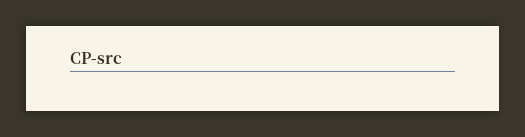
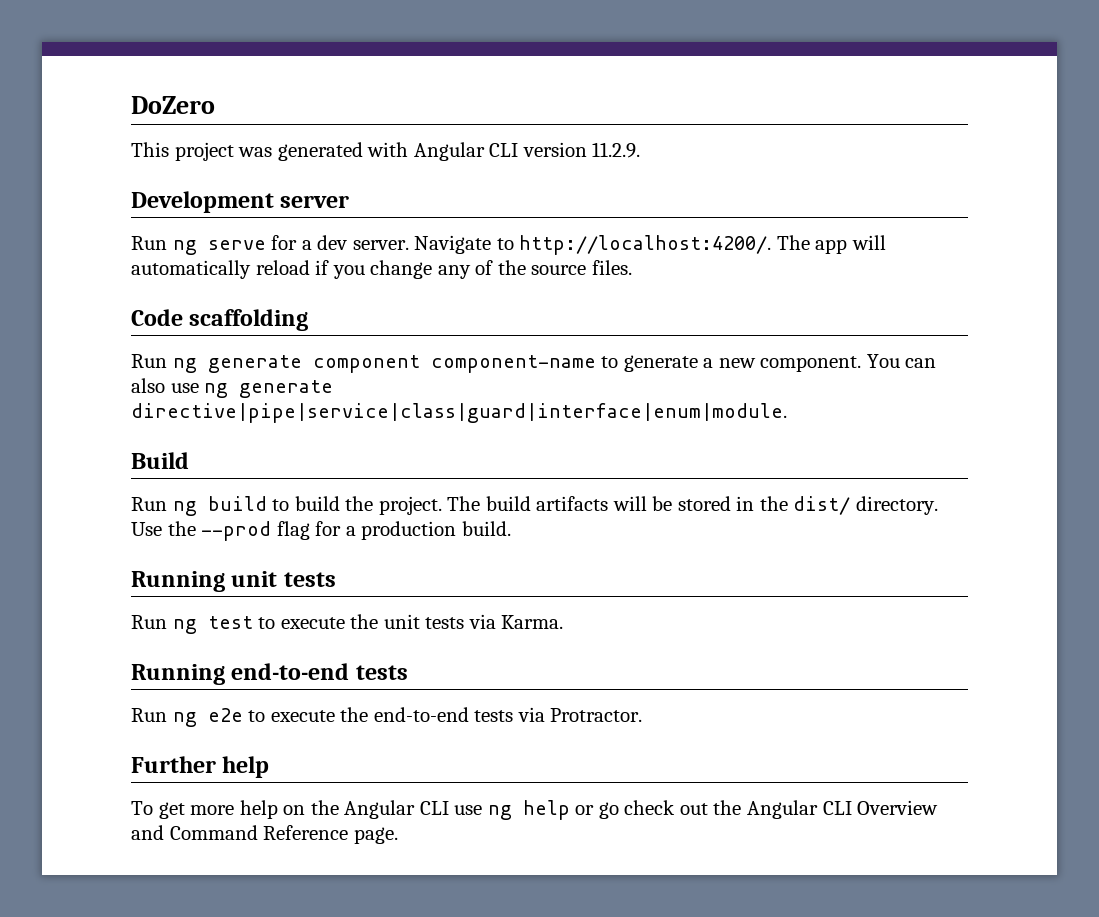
[70,52,122,64] CP-src -> [131,96,215,114] [131,142,641,161] [131,191,350,213] [131,235,886,255] [131,260,632,279] [131,309,309,331] [131,354,937,373] [131,378,334,398] [131,403,787,423] [131,452,189,469] [131,496,939,516] [131,521,511,541] [131,571,336,592] [131,614,564,634] [131,663,408,685] [131,707,643,727] [131,756,270,778] [131,800,939,820] [131,825,398,844] DoZero // This project was generated with Angular CLI version 11.2.9. // Development server // Run ng serve for a dev server. Navigate to http://localhost:4200/. The app will automatically reload if you change any of the source files. // Code scaffolding // Run ng generate component component-name to generate a new component. You can also use ng generate directive|pipe|service|class|guard|interface|enum|module. // Build // Run ng build to build the project. The build artifacts will be stored in the dist/ directory. Use the --prod flag for a production build. // Running unit tests // Run ng test to execute the unit tests via Karma. // Running end-to-end tests // Run ng e2e to execute the end-to-end tests via Protractor. // Further help // To get more help on the Angular CLI use ng help or go check out the Angular CLI Overview and Command Reference page.

